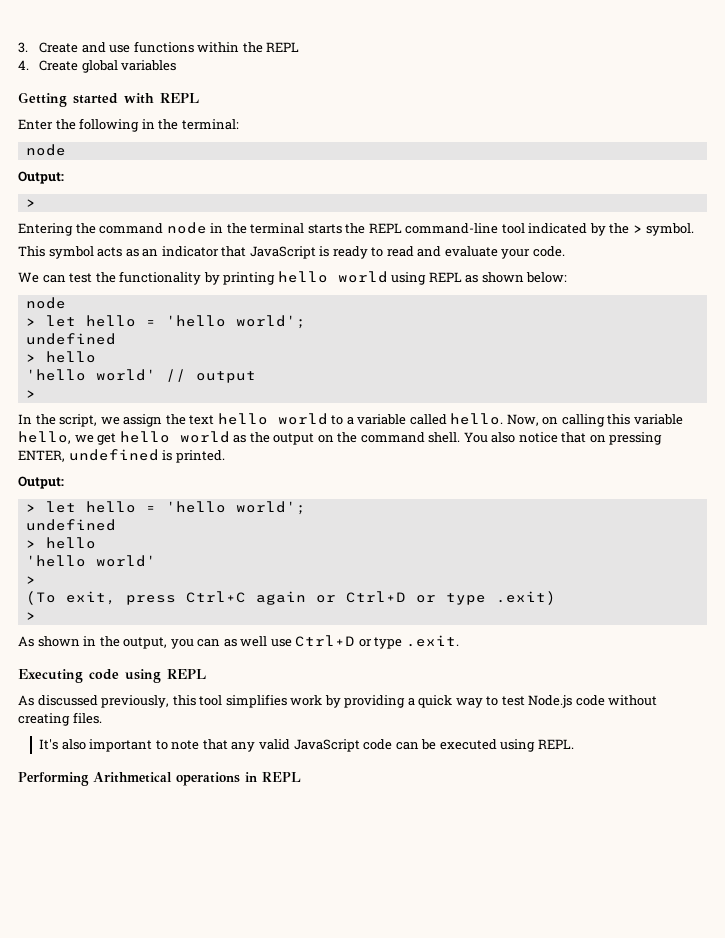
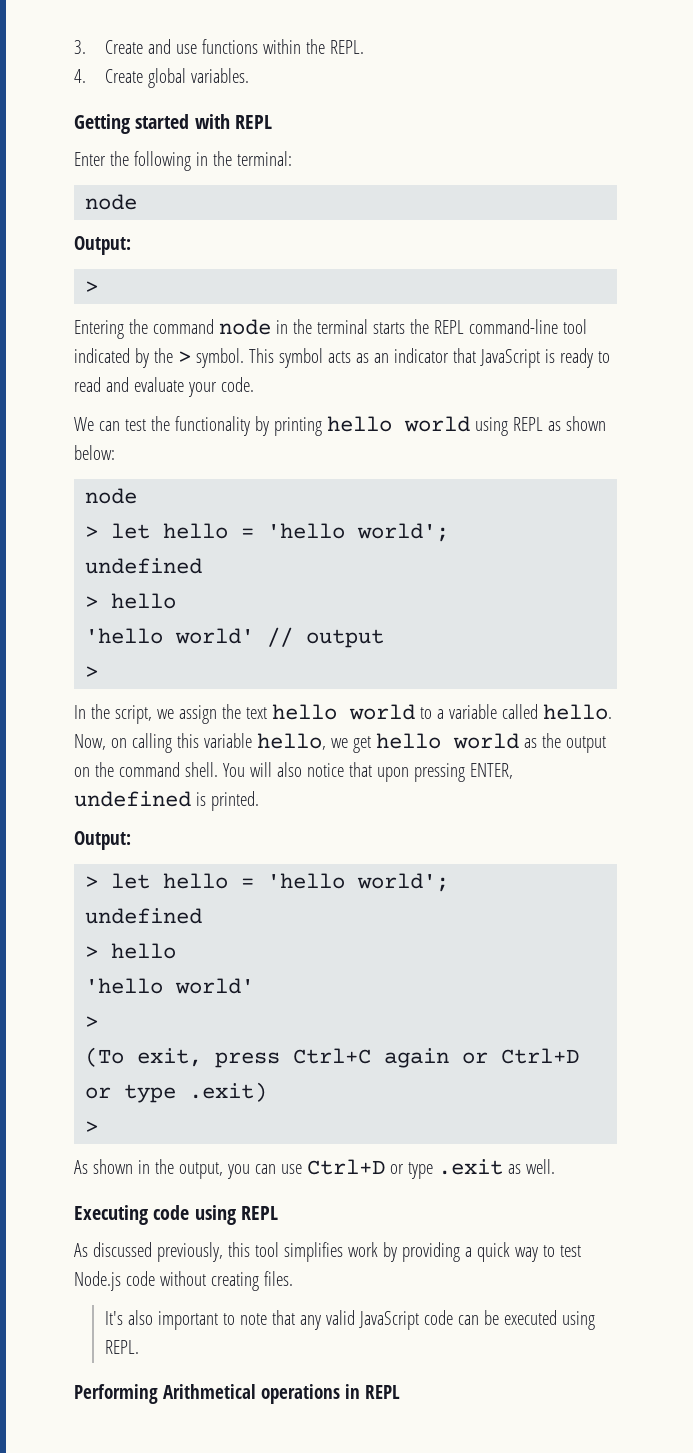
[266,42,300,52] REPL -> [329,40,364,54] REPL.
[121,60,177,71] variables -> [190,68,249,83] variables.
(695, 229) // -> (244, 358) none
(488, 437) none -> [249,762,272,777] will
[589,435,606,443] on -> [376,767,409,782] upon
[223,636,268,647] as well -> (276, 1169) none
[405,635,459,647] .exit. -> [437,1159,555,1175] .exit as well.

